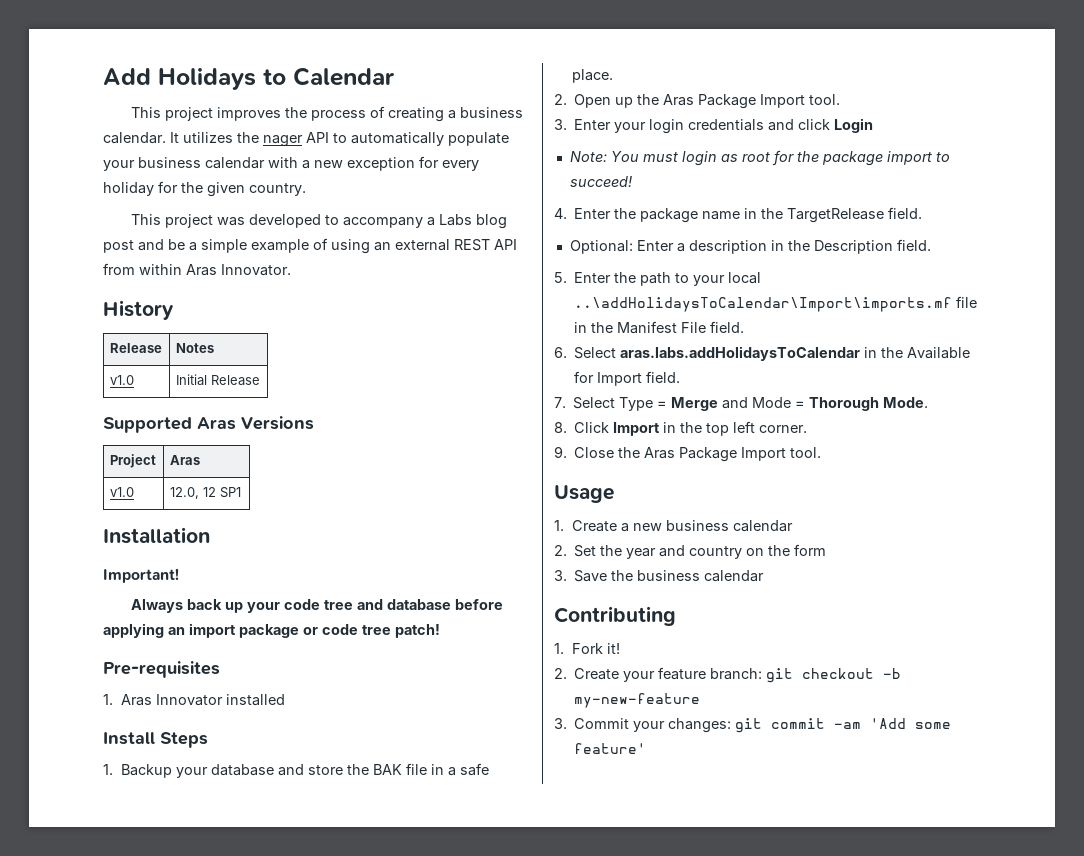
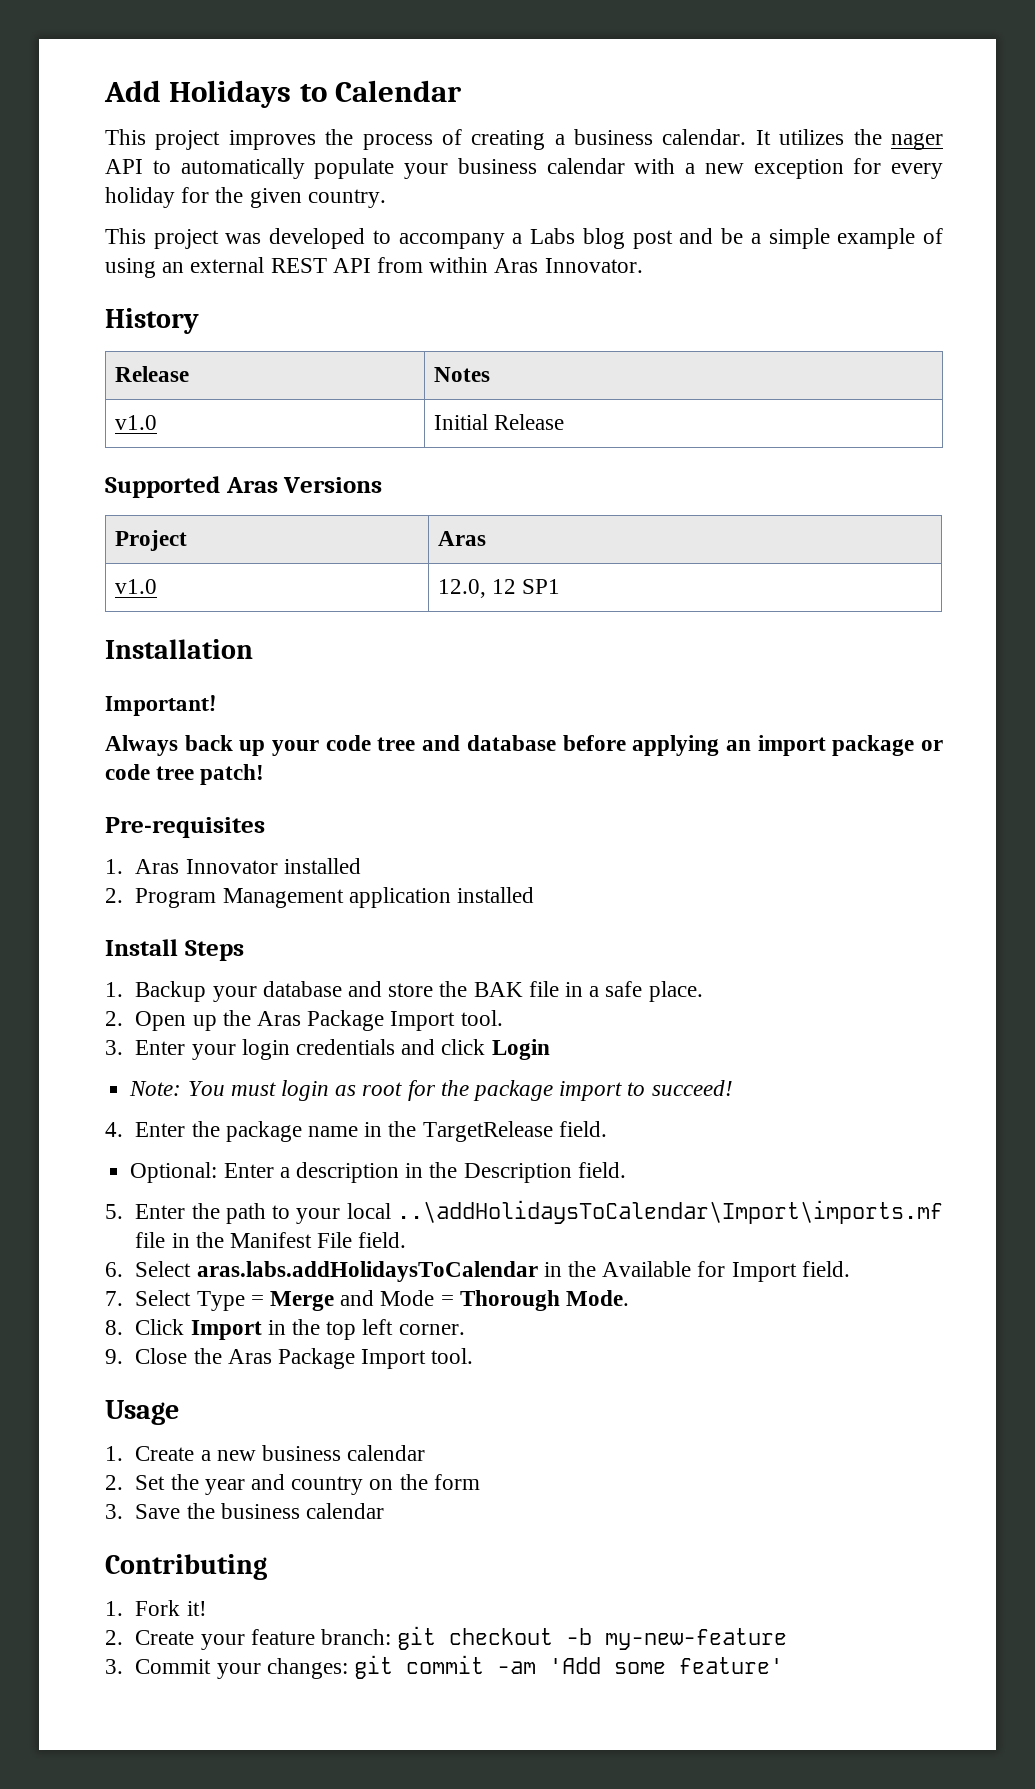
(285, 700) none -> [105,887,534,908] // 2. Program Management application installed

